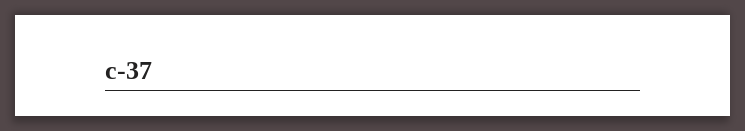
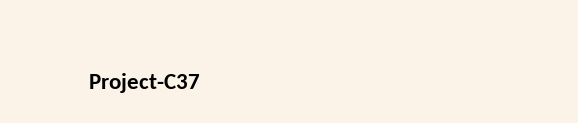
[105,62,152,79] c-37 -> [89,73,200,93] Project-C37

